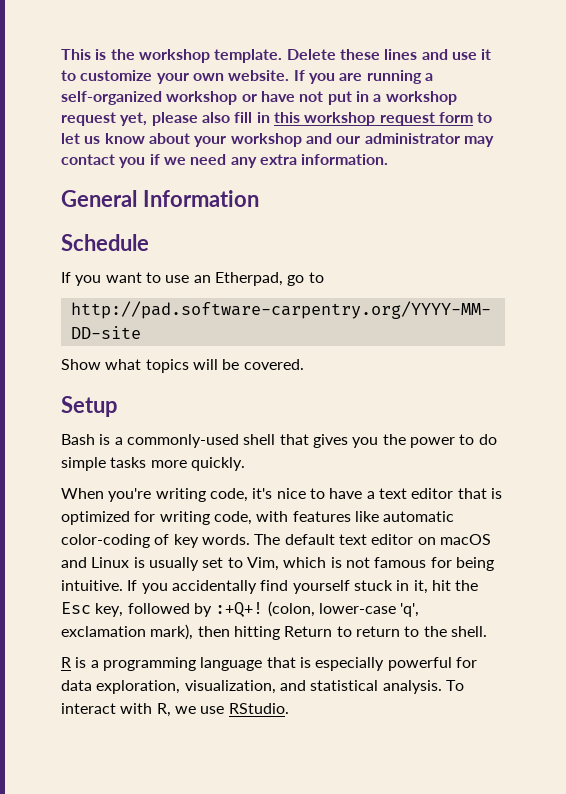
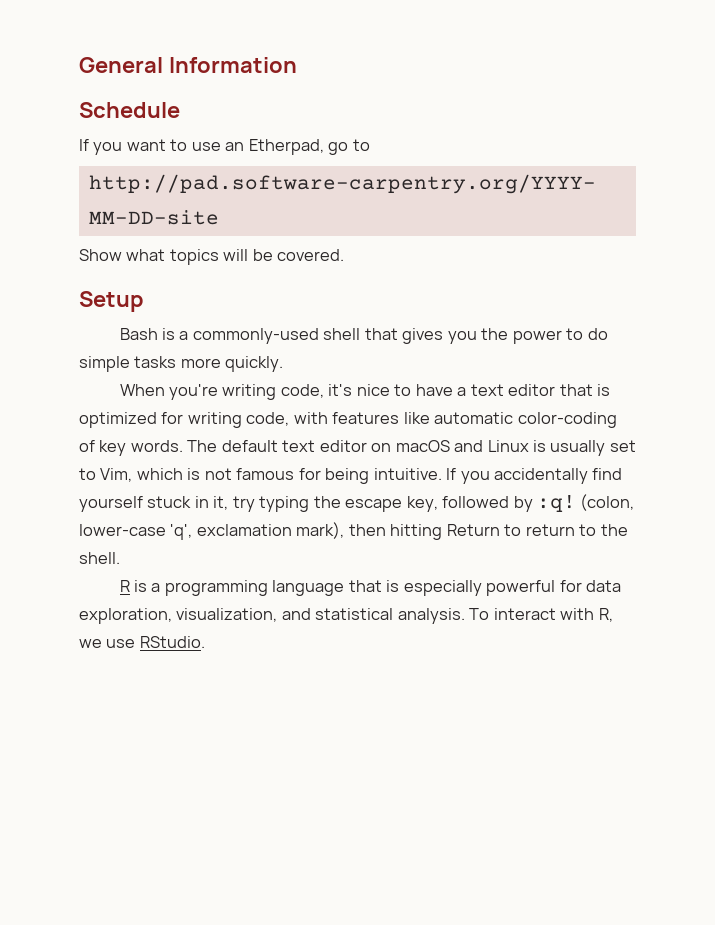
[61,49,492,63] [61,70,433,84] [61,91,457,105] [61,112,493,126] [61,133,494,147] [61,154,389,168] This is the workshop template. Delete these lines and use it to customize your own website. If you are running a self-organized workshop or have not put in a workshop request yet, please also fill in this workshop request form to let us know about your workshop and our administrator may contact you if we need any extra information. // -> (79, 65) none
[431,580,479,591] [61,602,91,614] hit the Esc -> [232,496,403,512] try typing the escape
[215,602,264,617] :+Q+! -> [537,495,577,512] :q!

